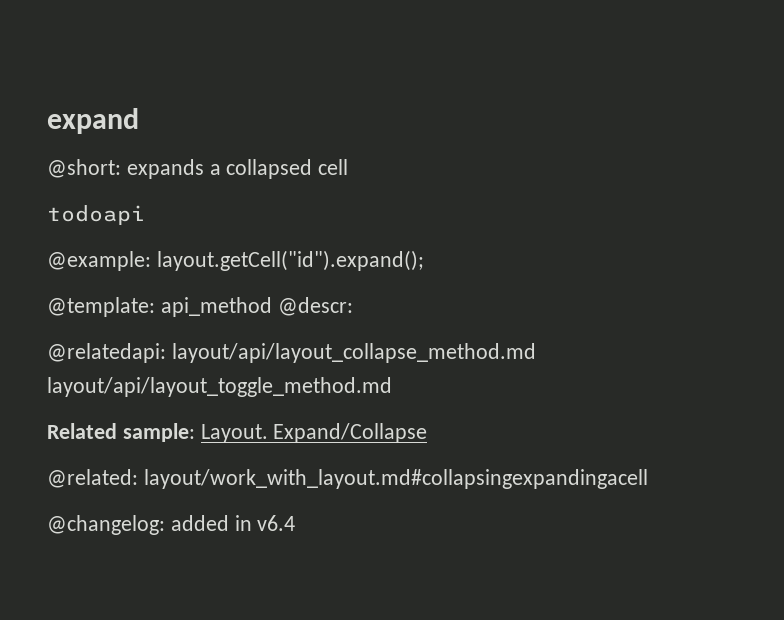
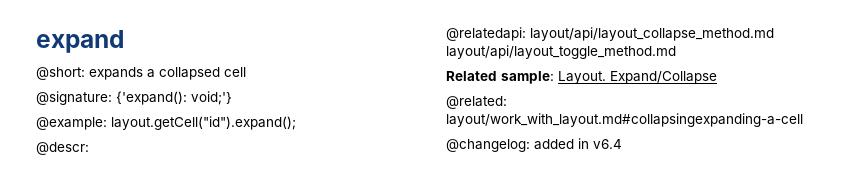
[47,205,145,225] todoapi -> [36,91,232,105] @signature: {'expand(): void;'}
[47,297,272,317] @template: api_method -> (296, 123) none
[143,469,648,489] layout/work_with_layout.md#collapsingexpandingacell -> [446,113,803,127] layout/work_with_layout.md#collapsingexpanding-a-cell

